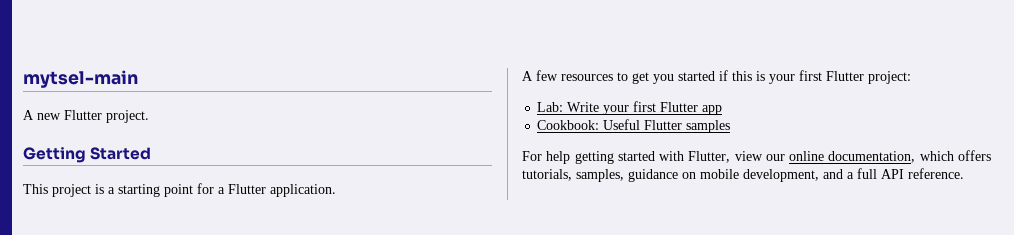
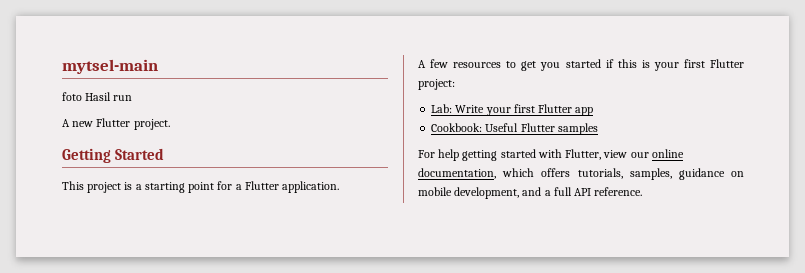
(138, 79) none -> [62,92,133,101] // foto Hasil run

